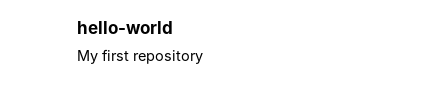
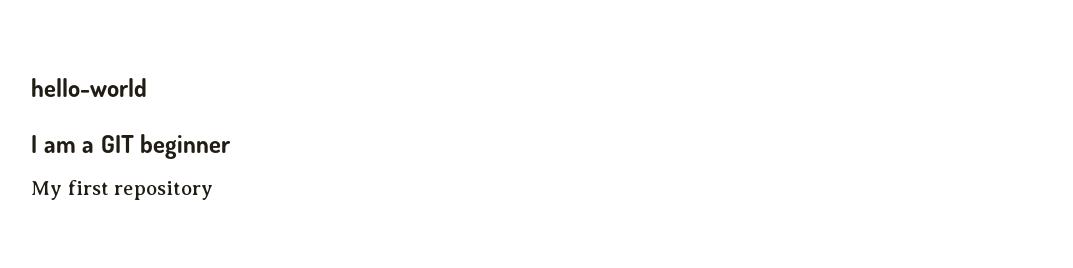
(173, 27) none -> [31,134,232,159] // I am a GIT beginner

